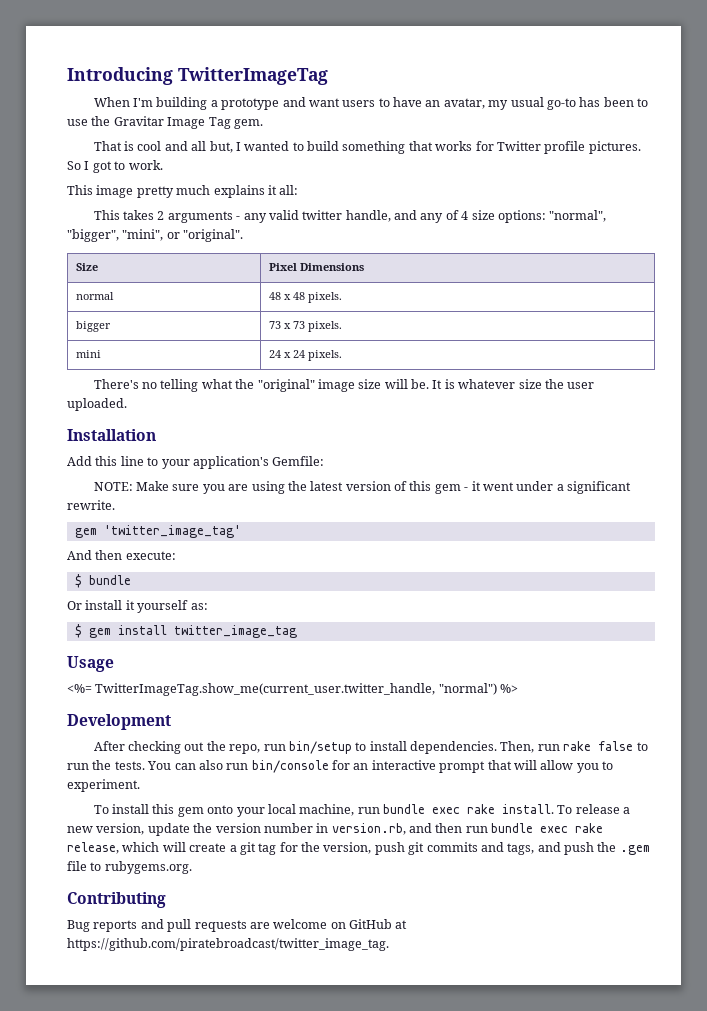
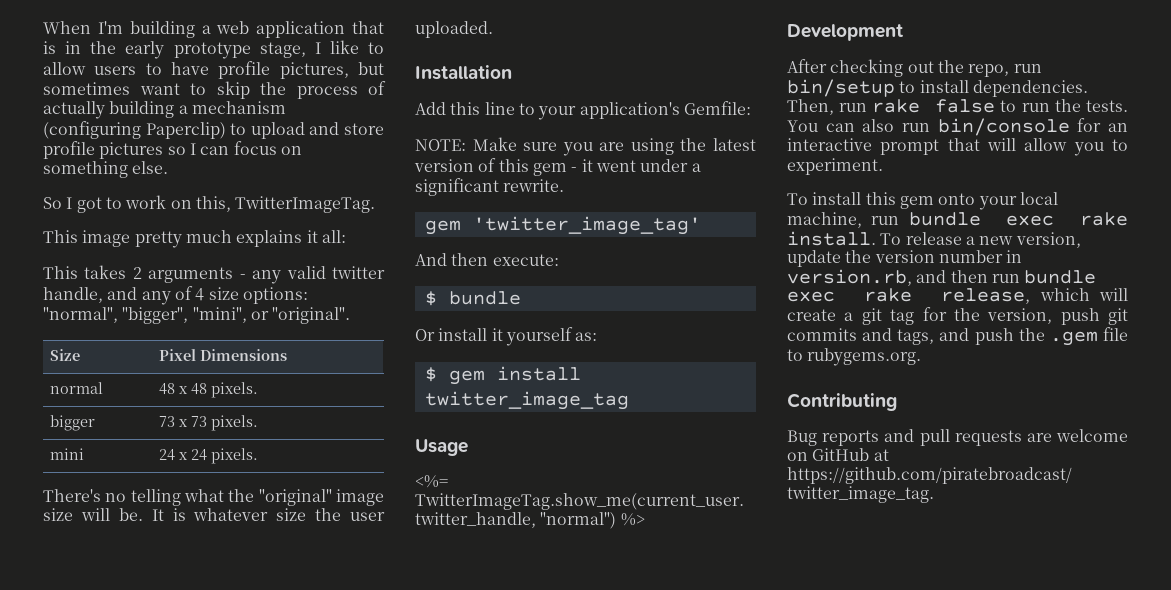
[67,67,328,85] Introducing TwitterImageTag // -> (43, 27) none
[221,97,649,110] [67,116,263,129] [93,141,641,154] [67,160,163,173] prototype and want users to have an avatar, my usual go-to has been to use the Gravitar Image Tag gem. // That is cool and all but, I wanted to build something that works for Twitter profile pictures. So I got to work. -> [216,21,385,38] [43,40,384,59] [43,61,384,79] [43,81,386,99] [43,101,286,119] [43,121,384,139] [43,141,302,159] [43,161,169,178] [43,195,376,213] web application that is in the early prototype stage, I like to allow users to have profile pictures, but sometimes want to skip the process of actually building a mechanism (configuring Paperclip) to upload and store profile pictures so I can focus on something else. // So I got to work on this, TwitterImageTag.

